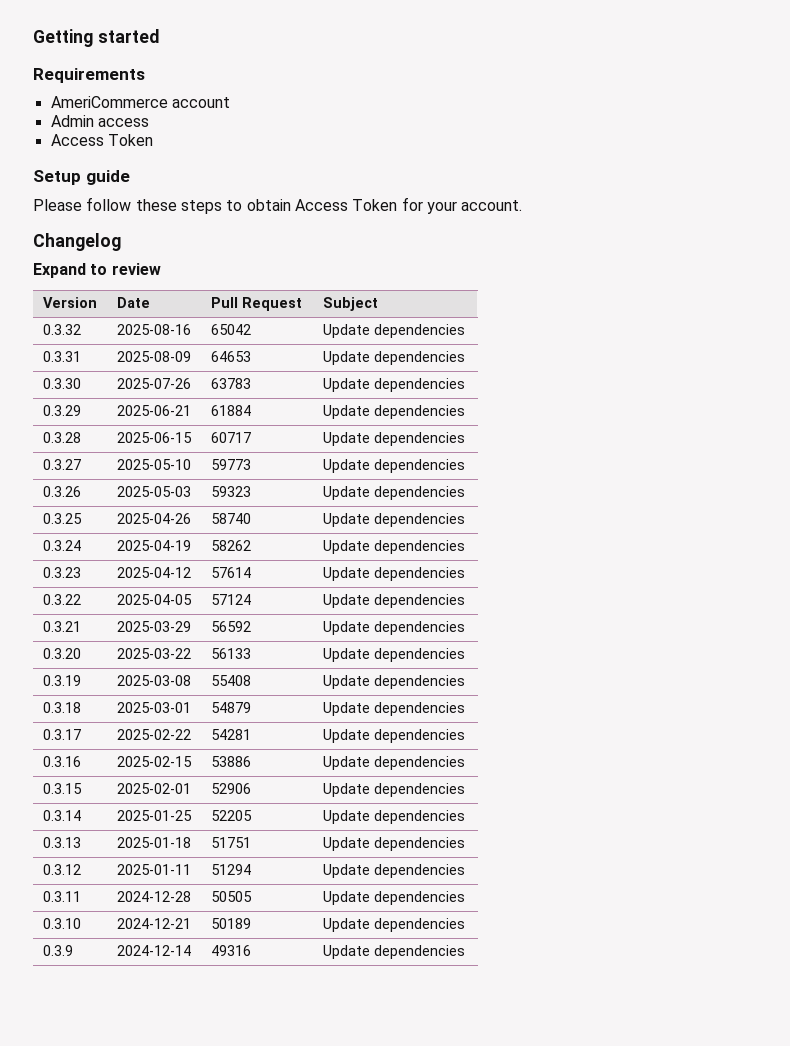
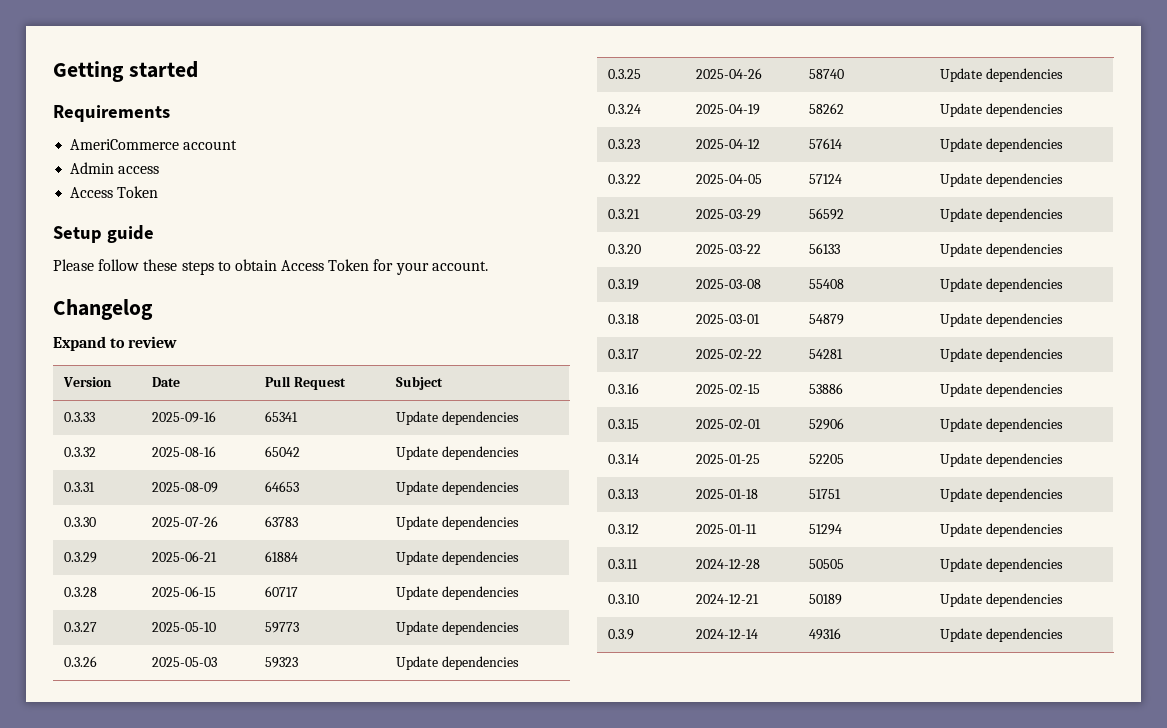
(378, 304) none -> [64,412,96,422] [152,411,217,423] [265,411,299,422] [396,411,520,425] // 0.3.33 | 2025-09-16 | 65341 | Update dependencies

